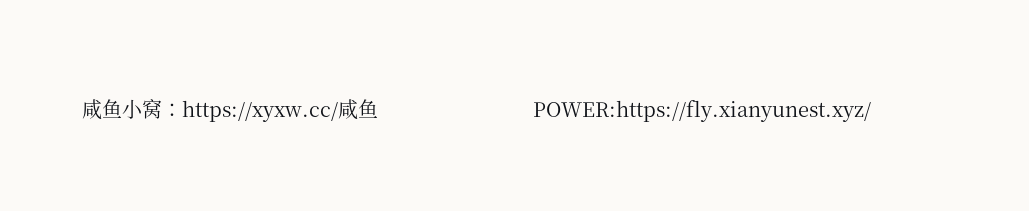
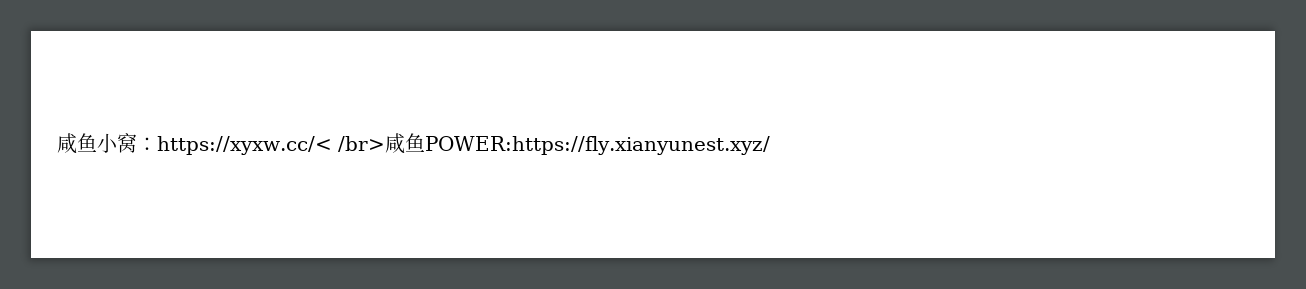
[182,100,338,122] https://xyxw.cc/ -> [157,136,385,155] https://xyxw.cc/< /br>

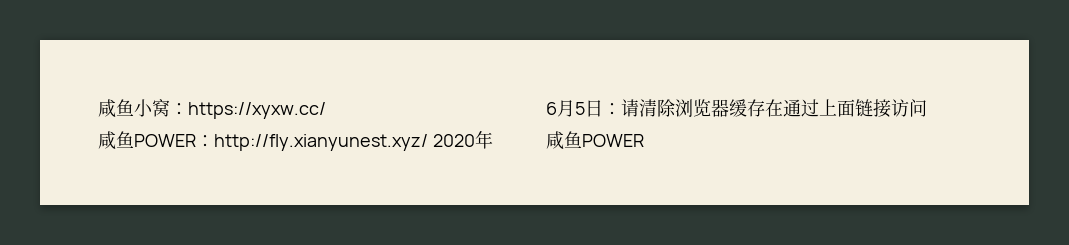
[157,133,770,155] https://xyxw.cc/< /br>咸鱼POWER:https://fly.xianyunest.xyz/ -> [188,102,326,119] [98,130,493,151] [546,99,927,118] [546,131,644,150] https://xyxw.cc/ // 咸鱼POWER：http://fly.xianyunest.xyz/ 2020年6月5日：请清除浏览器缓存在通过上面链接访问咸鱼POWER

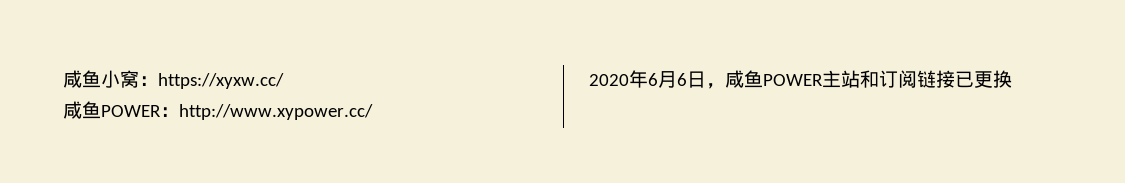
[214,134,428,151] http://fly.xianyunest.xyz/ -> [179,104,373,120] http://www.xypower.cc/ //
[575,99,927,118] [546,131,644,150] 5日：请清除浏览器缓存在通过上面链接访问咸鱼POWER -> [677,70,1012,89] 6日，咸鱼POWER主站和订阅链接已更换

